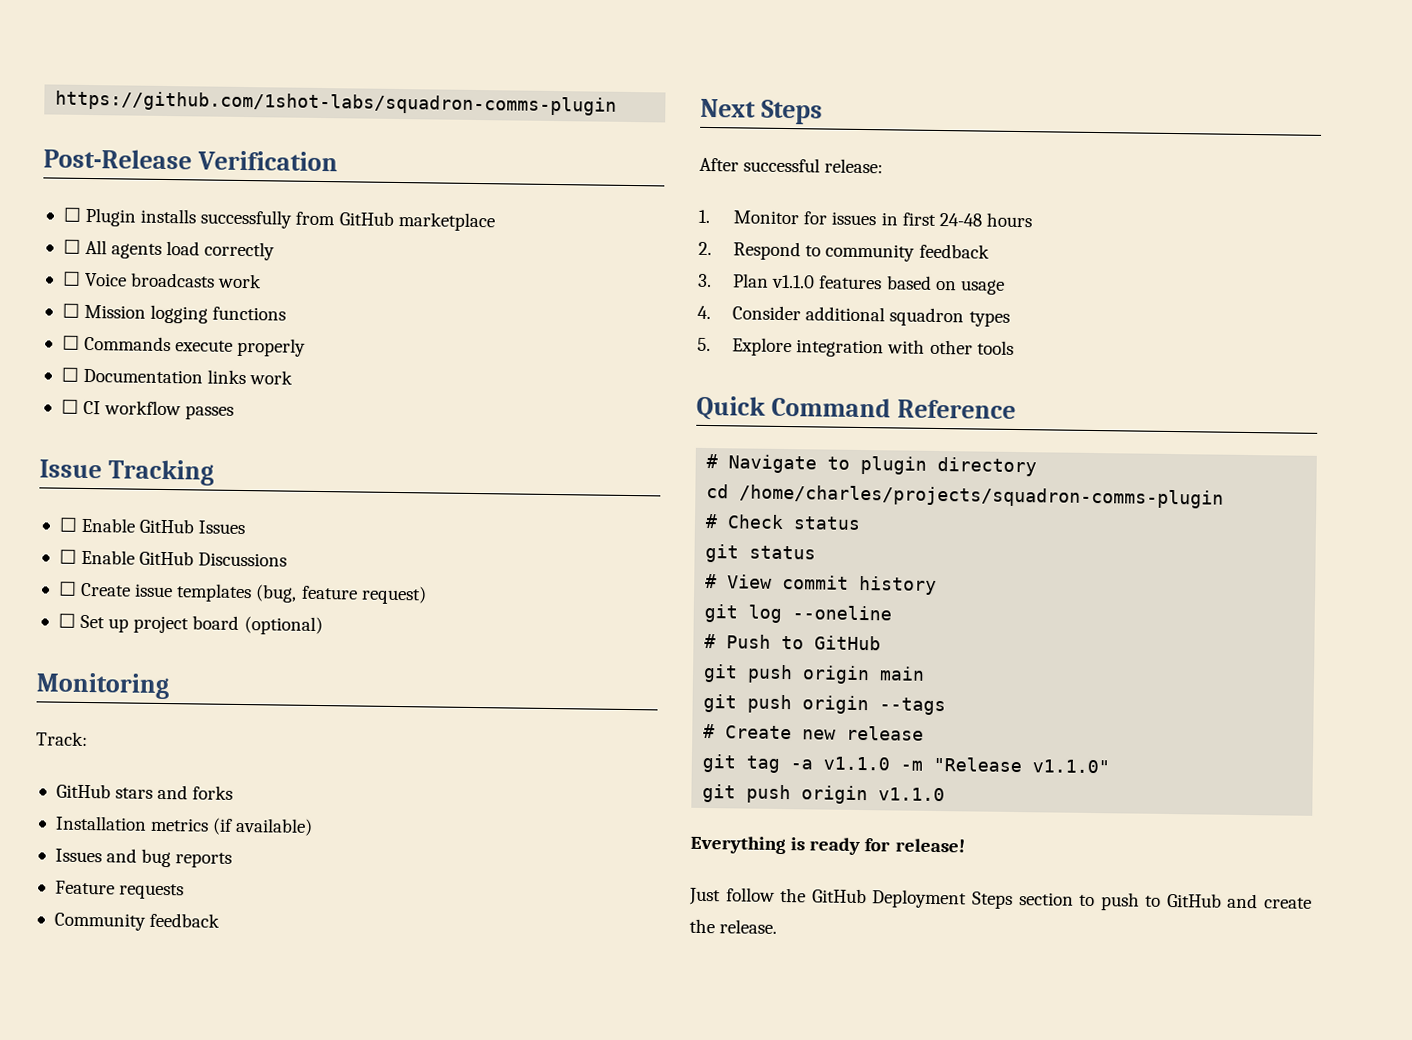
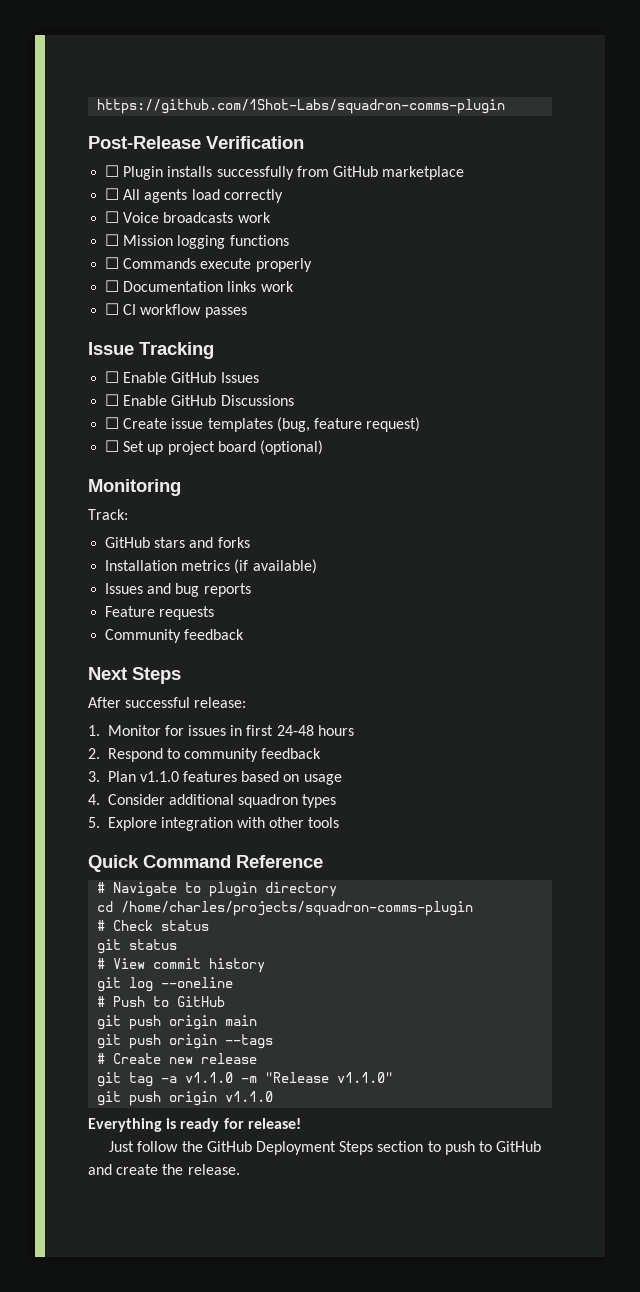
[55,90,618,116] https://github.com/1shot-labs/squadron-comms-plugin -> [97,99,506,114] https://github.com/1Shot-Labs/squadron-comms-plugin

